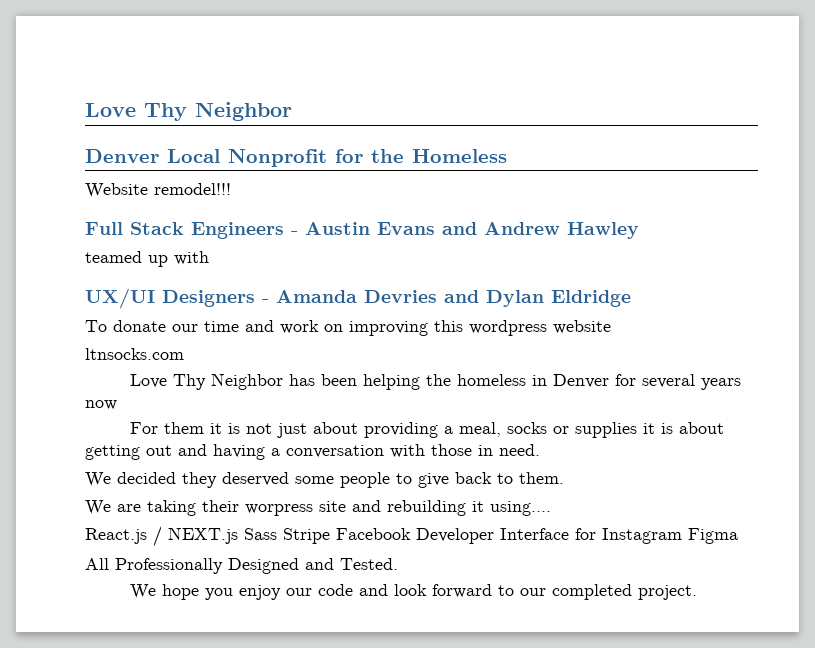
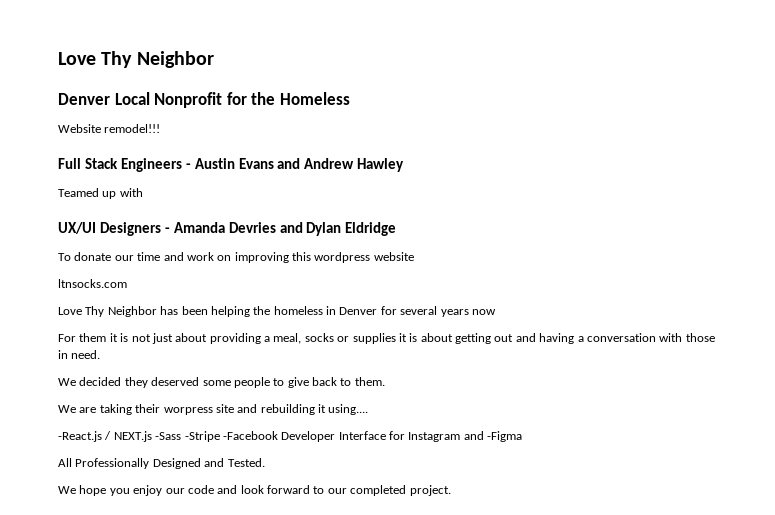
[85,251,142,263] teamed -> [58,188,99,197] Teamed
[85,528,147,544] React.js -> [58,431,102,442] -React.js
[244,528,411,544] Sass Stripe Facebook -> [155,431,278,442] -Sass -Stripe -Facebook
[688,528,738,544] Figma -> [463,431,523,442] and -Figma

